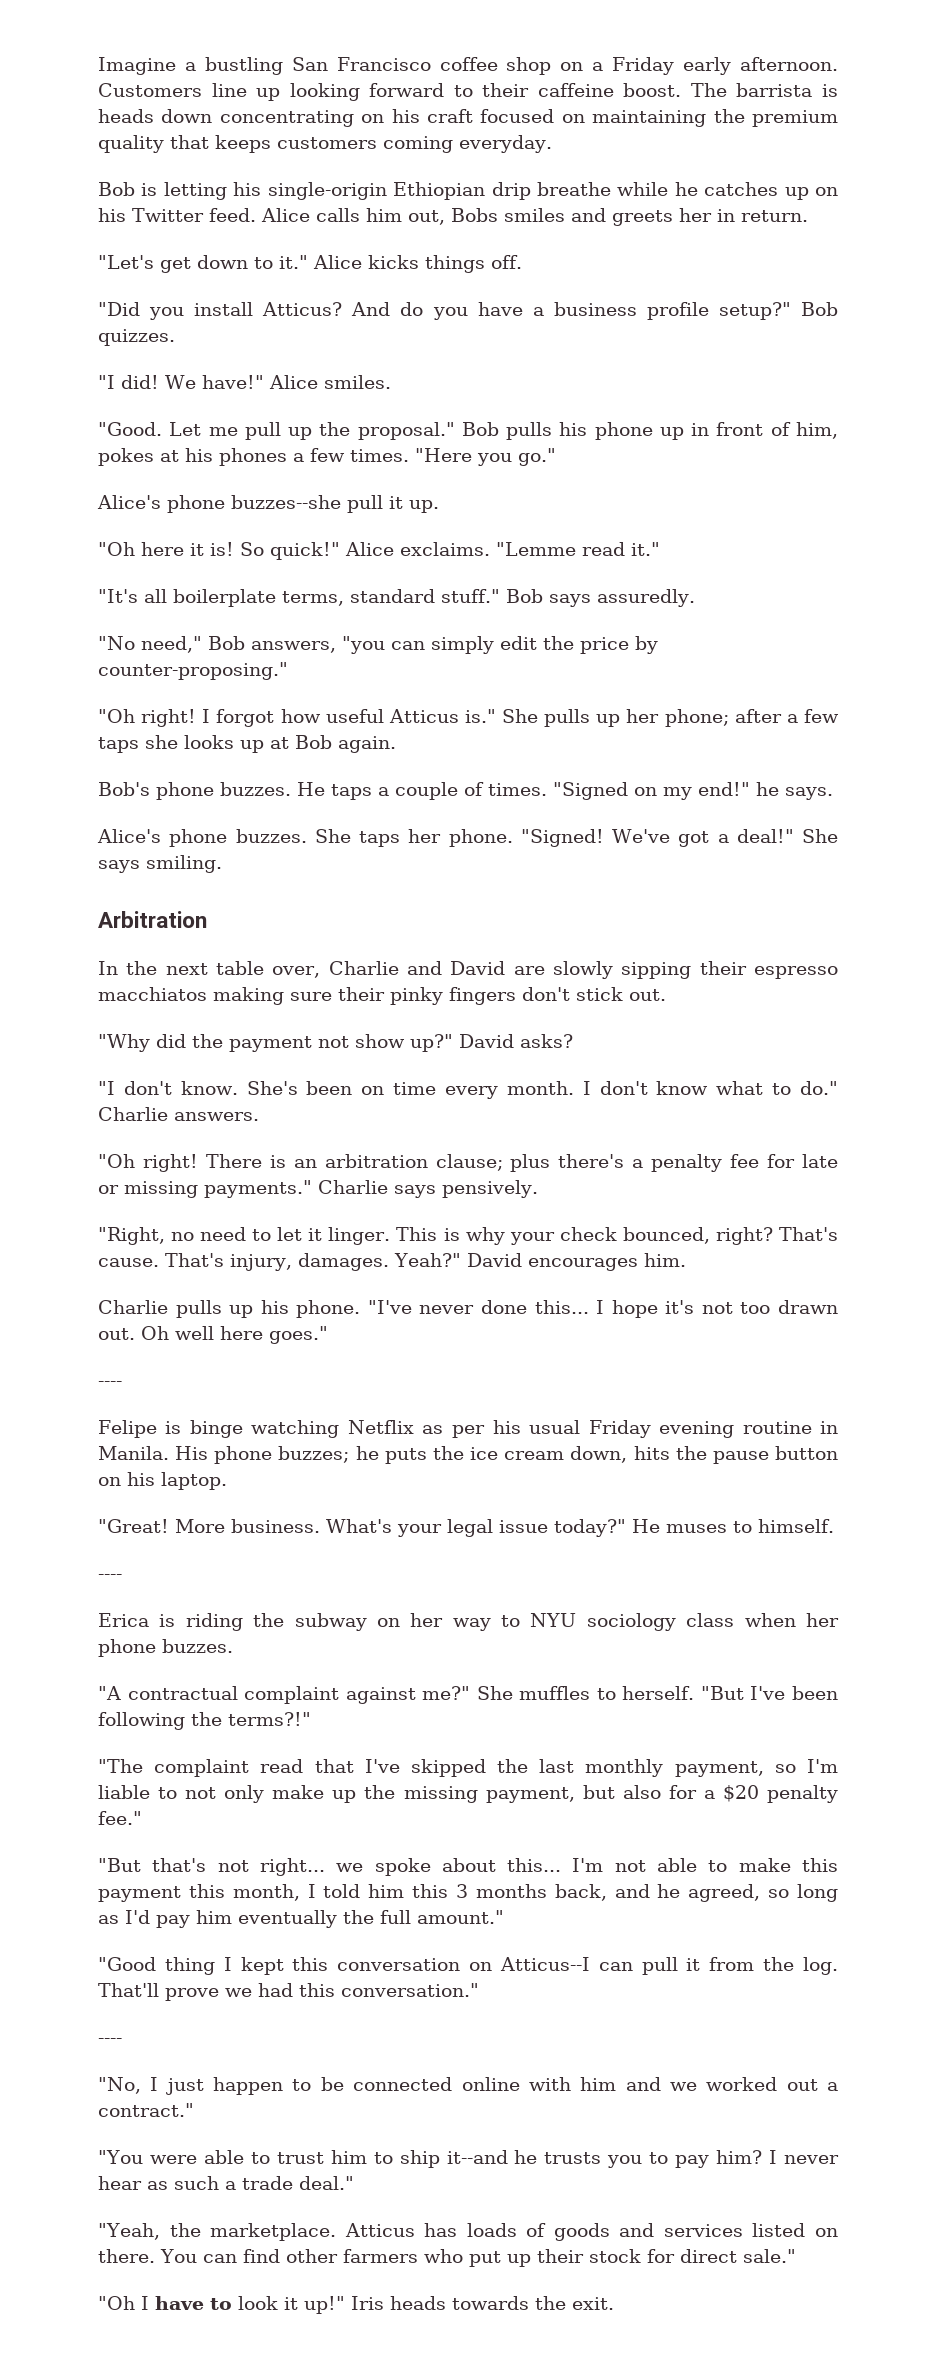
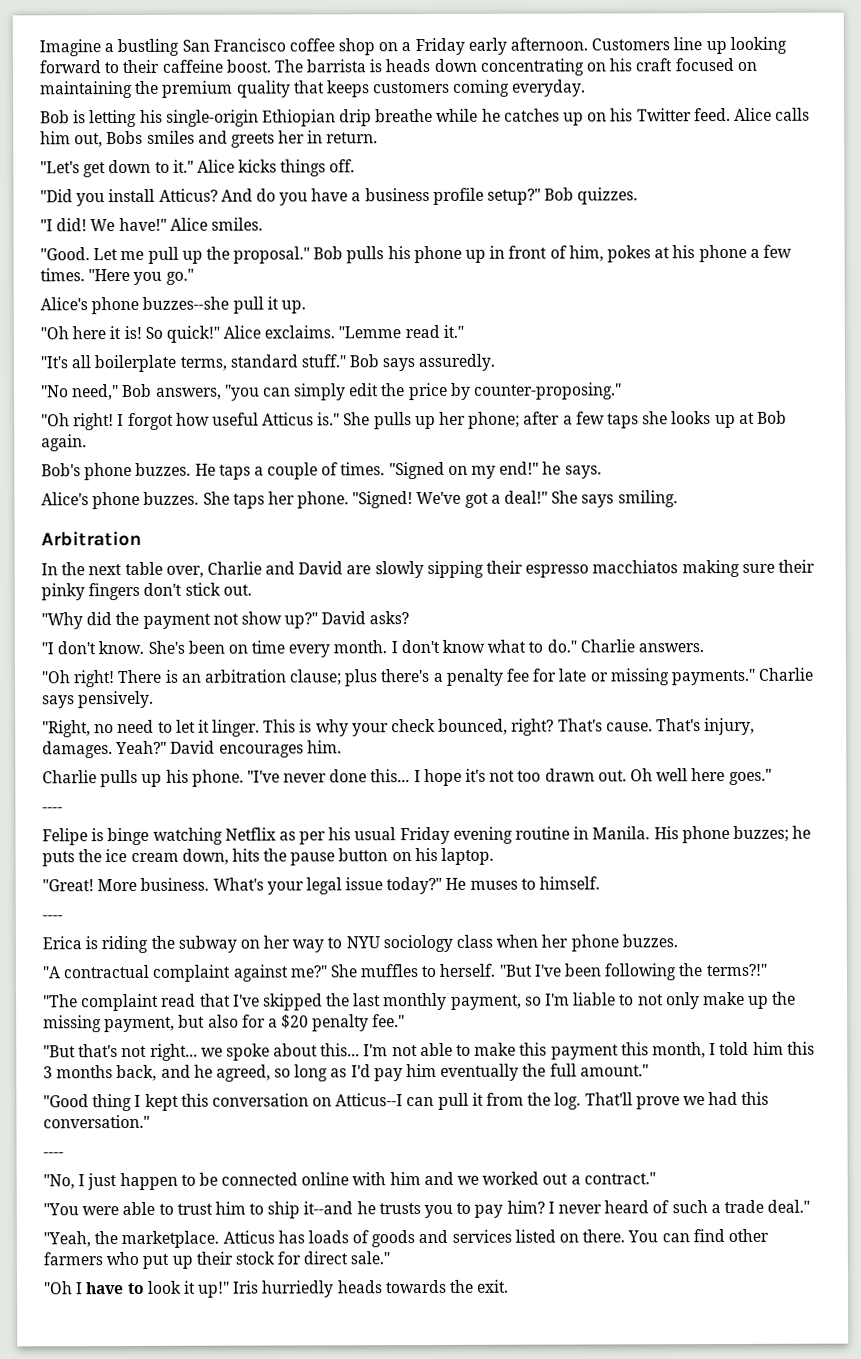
[219,448,287,466] phones -> [698,244,747,263] phone
[98,2176,168,2190] hear as -> [604,1200,670,1214] heard of
(384, 2303) none -> [261,1280,335,1298] hurriedly

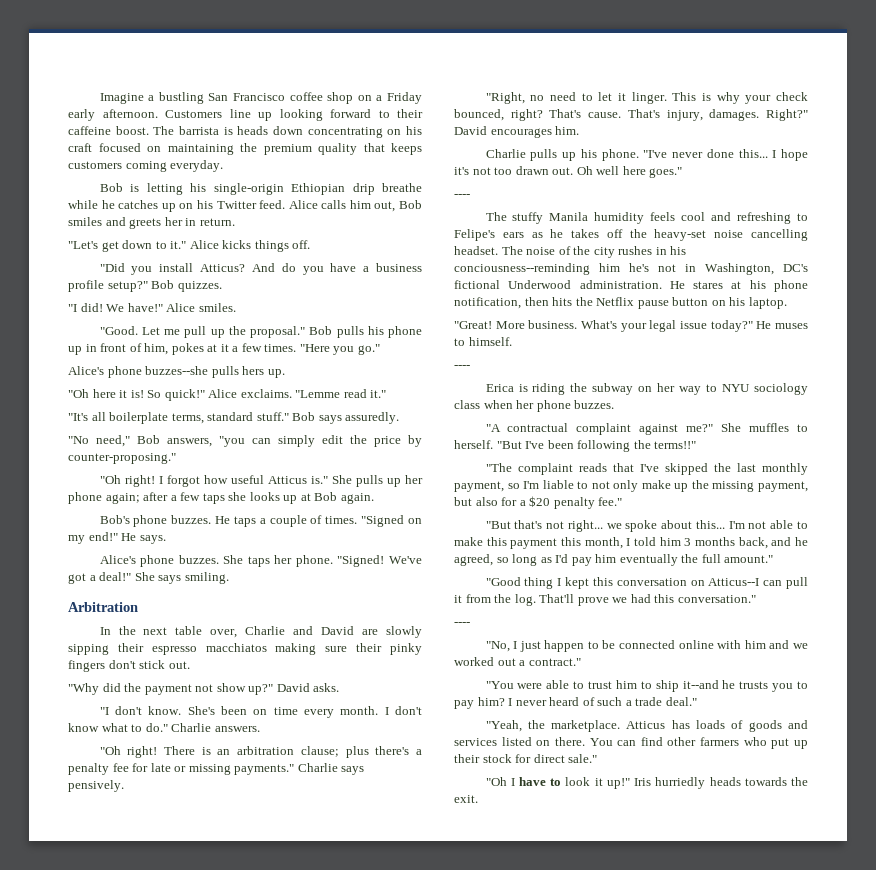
[106,130,144,145] Bobs -> [398,200,422,209] Bob
[672,244,747,263] his phone -> [220,344,229,352] it
[232,296,279,314] pull it -> [211,366,265,378] pulls hers
[468,411,521,429] phone; -> [68,492,140,504] phone again;
[542,461,562,475] he -> [121,533,137,541] He
[369,611,410,625] asks? -> [313,683,340,692] asks.
[115,740,168,755] Yeah?" -> [766,109,808,121] Right?"
[42,825,812,846] [42,848,229,867] Felipe is binge watching Netflix as per his usual Friday evening routine in Manila. His phone buzzes; he puts the ice cream down, -> [485,212,808,224] [454,229,808,241] [454,246,687,258] [454,263,808,275] [454,280,808,292] [454,297,549,309] The stuffy Manila humidity feels cool and refreshing to Felipe's ears as he takes off the heavy-set noise cancelling headset. The noise of the city rushes in his conciousness--reminding him he's not in Washington, DC's fictional Underwood administration. He stares at his phone notification, then
(288, 855) none -> [596,297,635,306] Netflix
[705,963,767,977] terms?!" -> [654,441,697,449] terms!!"
[161,993,197,1007] read -> [578,463,607,472] reads
[786,1041,815,1055] this -> (681, 541) none

